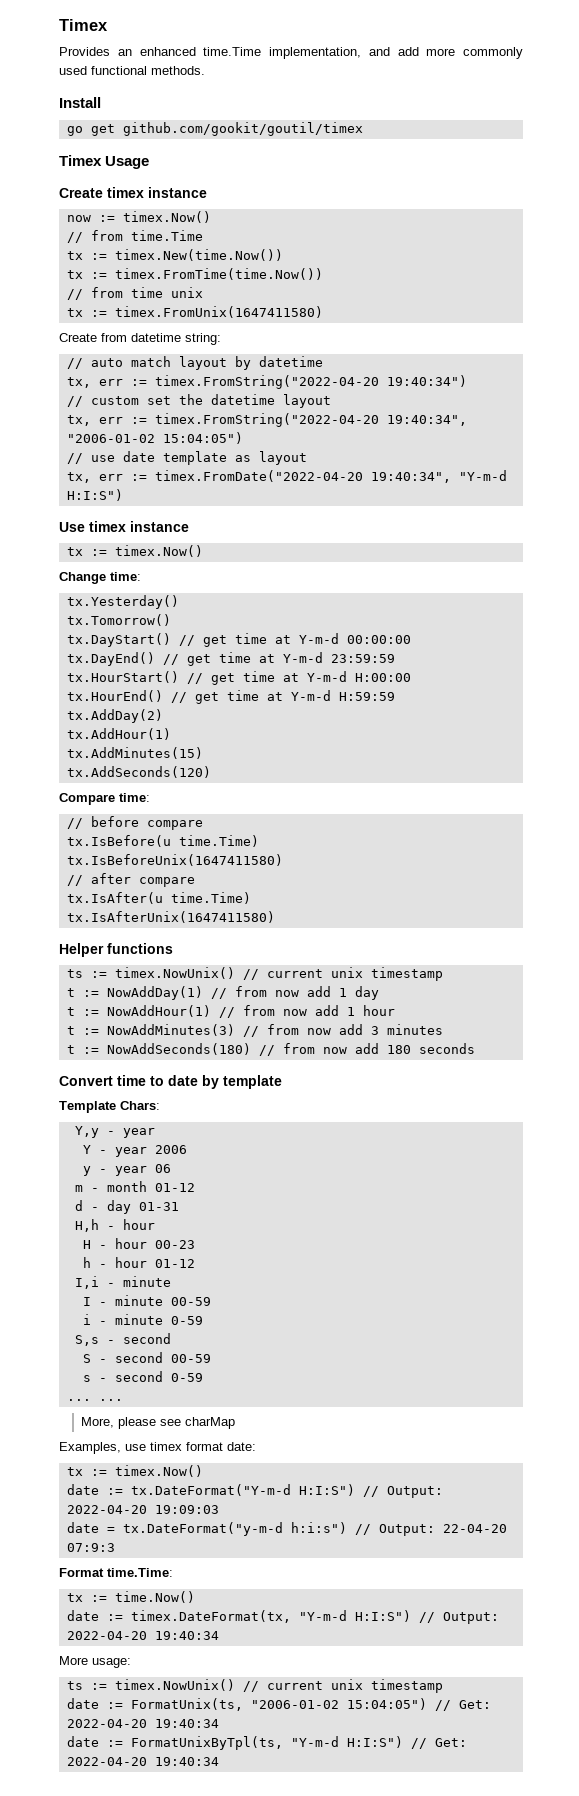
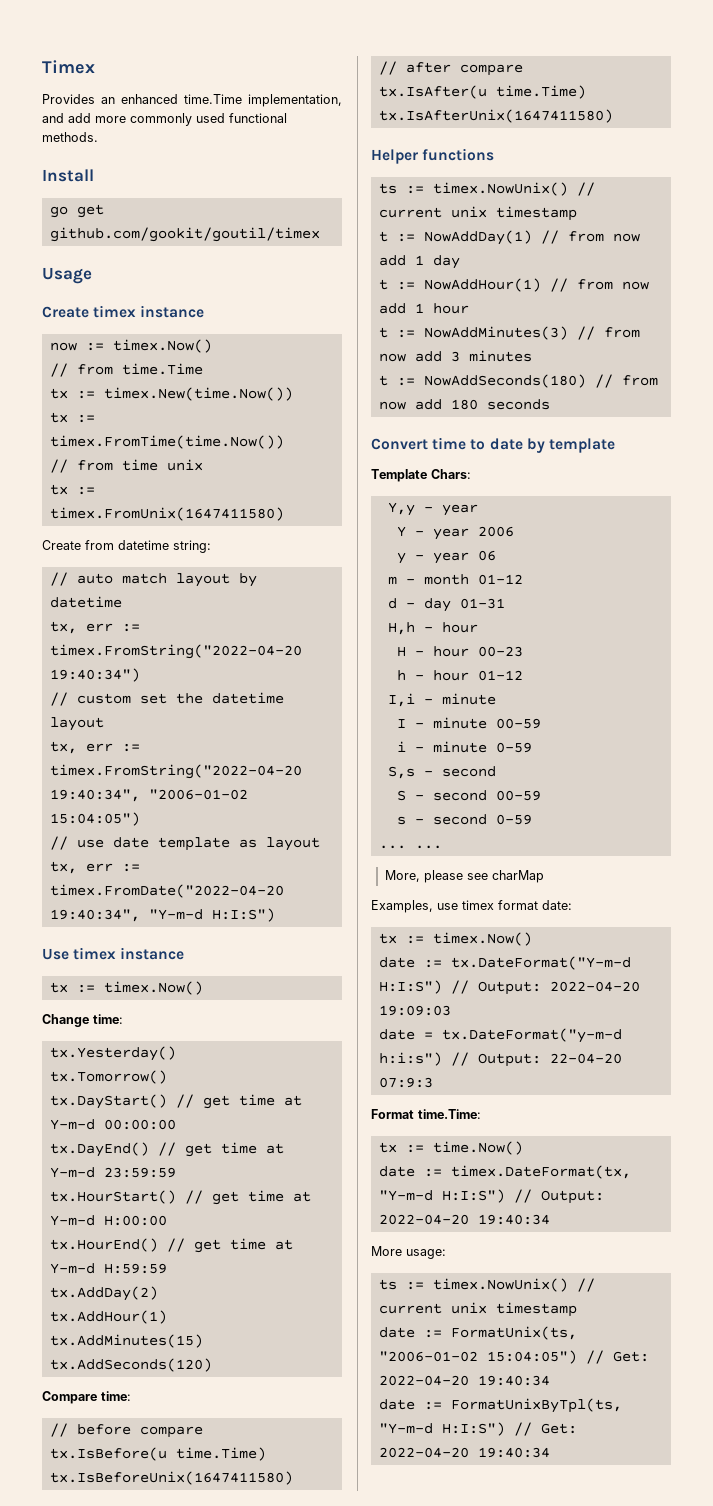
[59,155,102,166] Timex -> (320, 234) none

